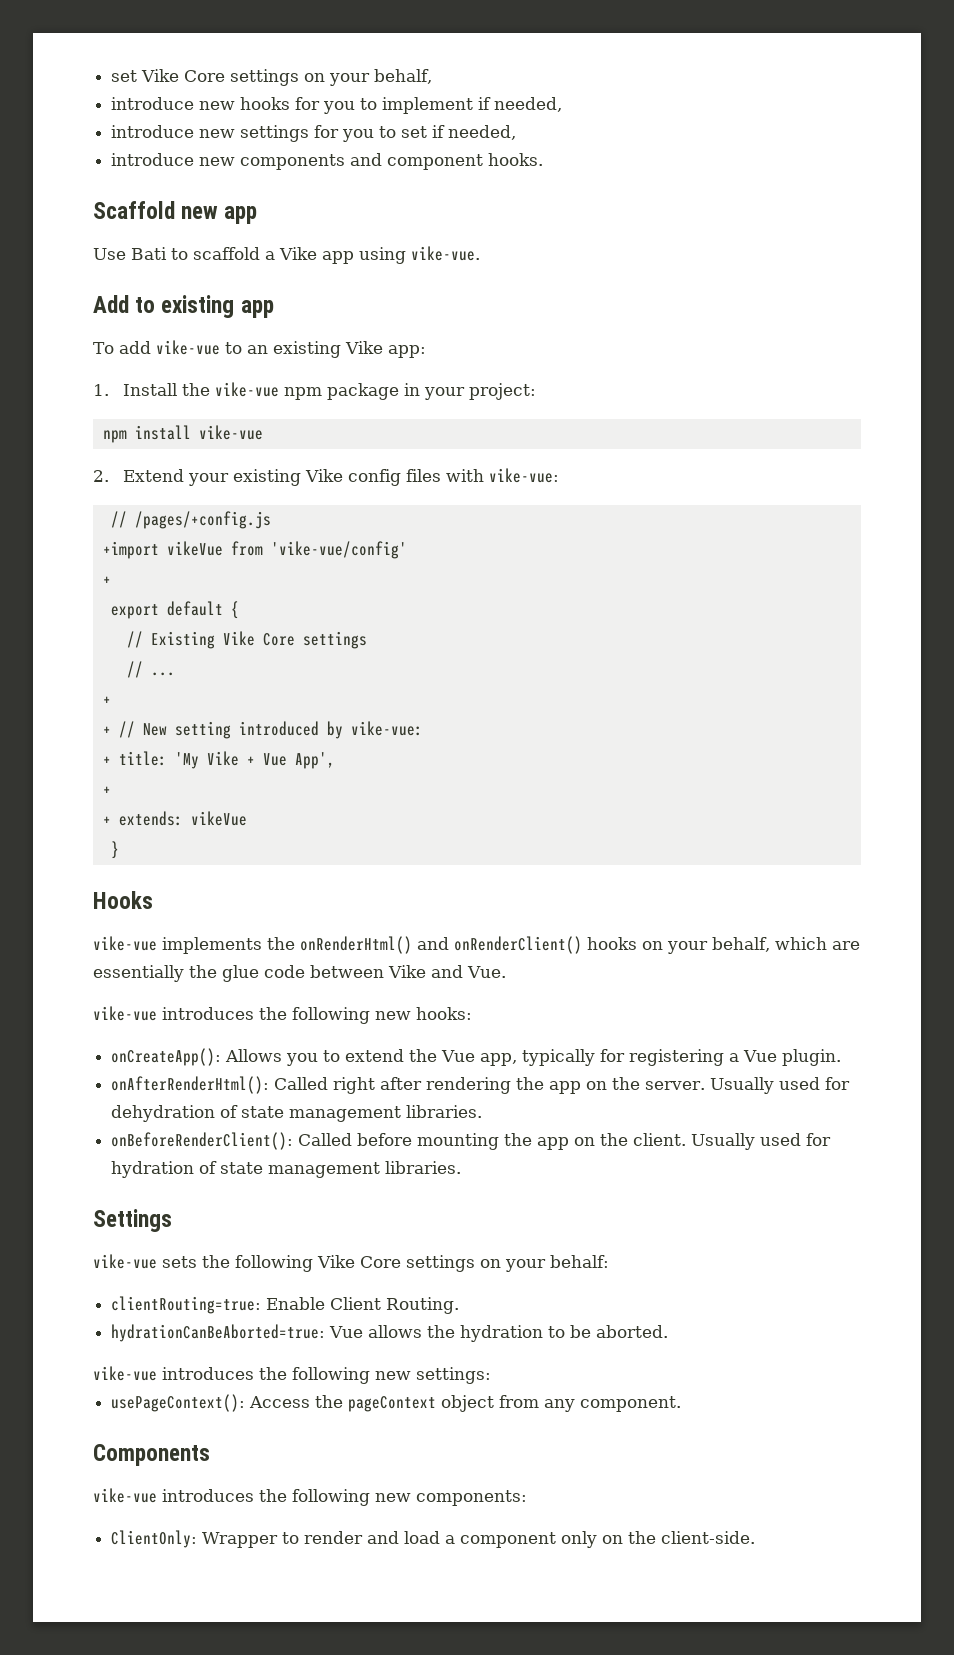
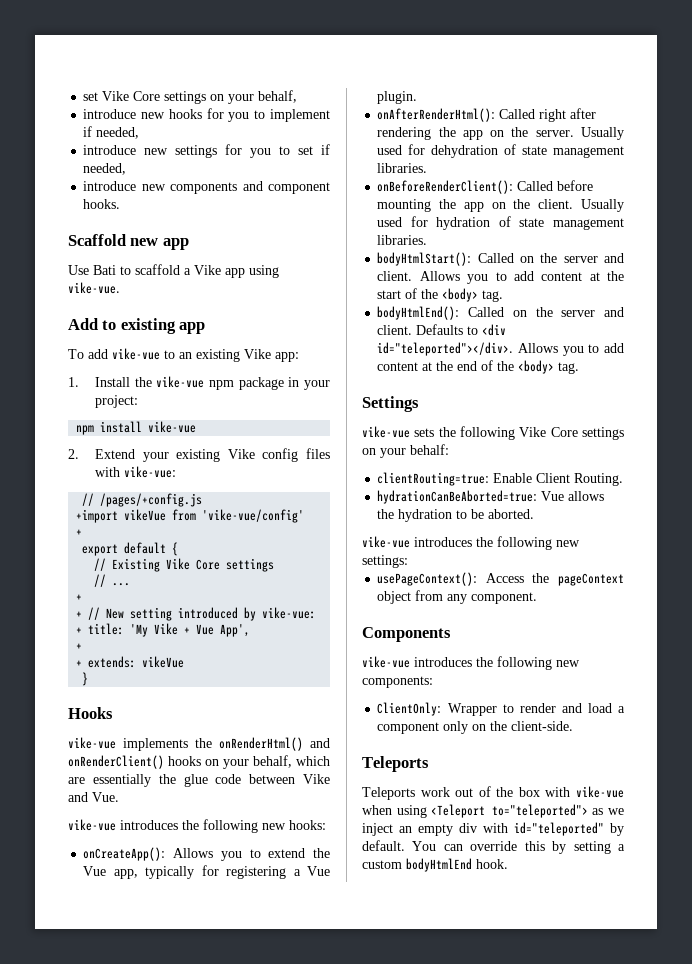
(462, 1167) none -> [377,252,624,266] [377,271,624,284] [377,288,504,302] [377,306,624,320] [377,324,507,336] [377,342,624,356] [377,360,580,374] // bodyHtmlStart(): Called on the server and client. Allows you to add content at the start of the <body> tag. // bodyHtmlEnd(): Called on the server and client. Defaults to <div id="teleported"></div>. Allows you to add content at the end of the <body> tag.
(756, 1537) none -> [362,756,429,772] [362,786,624,800] [362,804,624,818] [362,822,624,836] [362,840,625,854] [362,858,508,872] // Teleports // Teleports work out of the box with vike-vue when using <Teleport to="teleported"> as we inject an empty div with id="teleported" by default. You can override this by setting a custom bodyHtmlEnd hook.

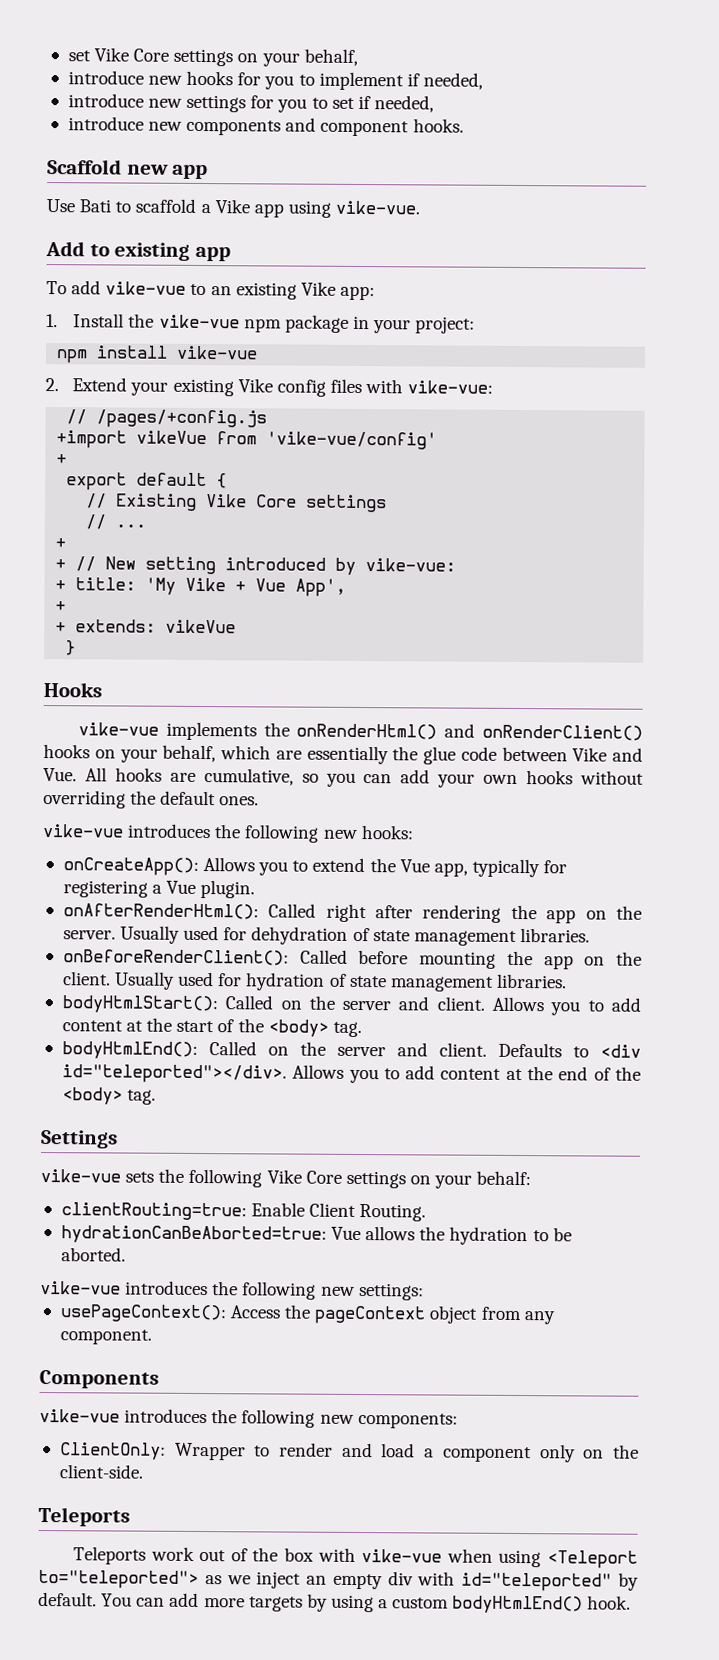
(119, 797) none -> [84,767,645,788] [43,790,260,809] All hooks are cumulative, so you can add your own hooks without overriding the default ones.
[470,841,611,854] override this by setting -> [169,1592,374,1613] add more targets by using
[406,858,472,872] bodyHtmlEnd -> [452,1595,584,1614] bodyHtmlEnd()

